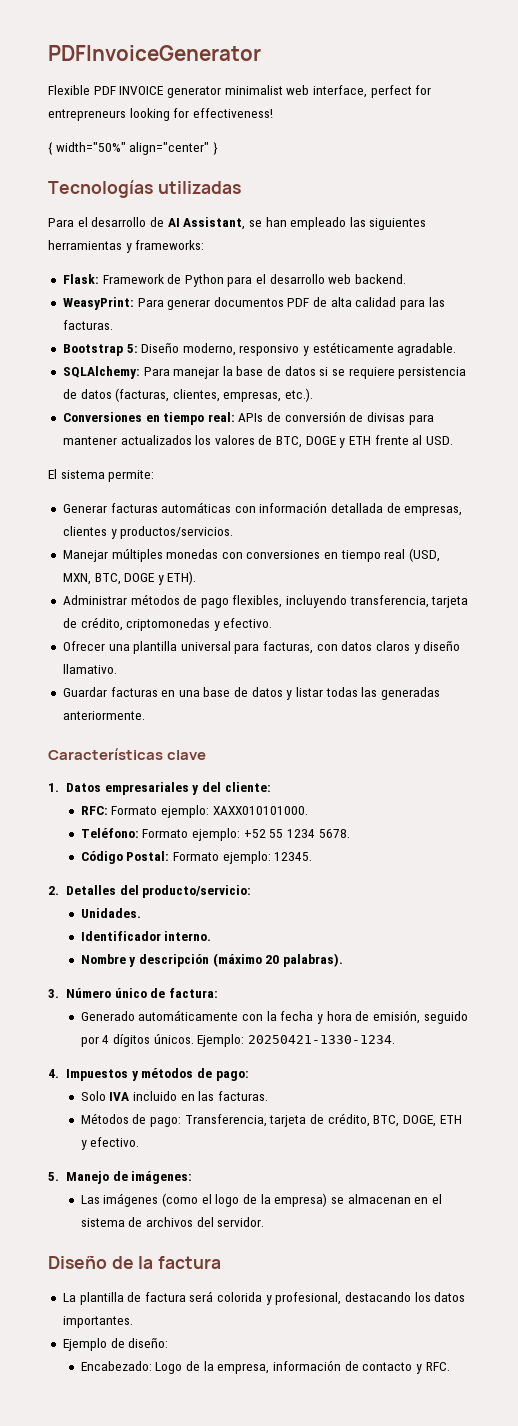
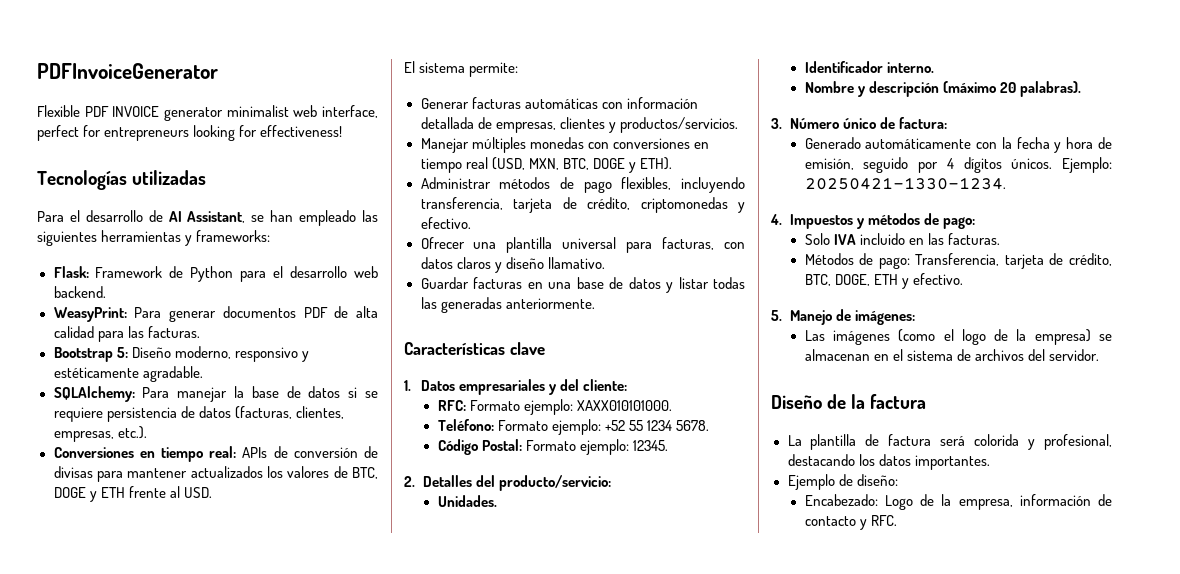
[48,142,218,155] // { width="50%" align="center" } -> (343, 131) none

